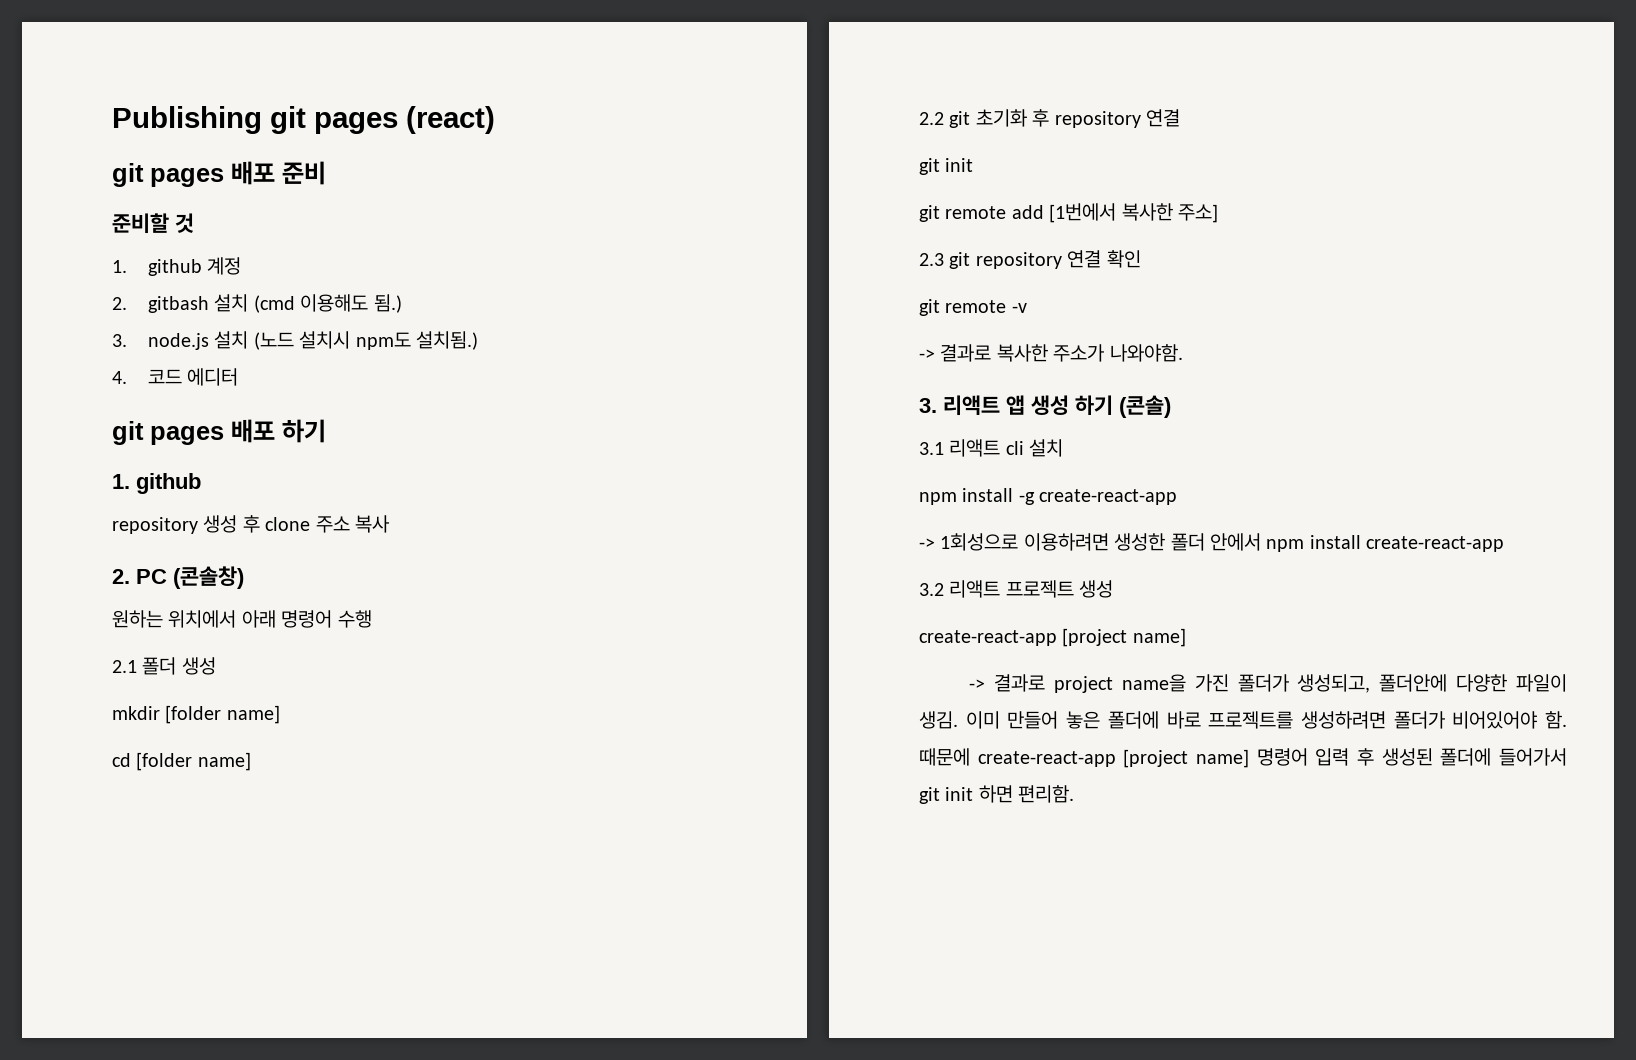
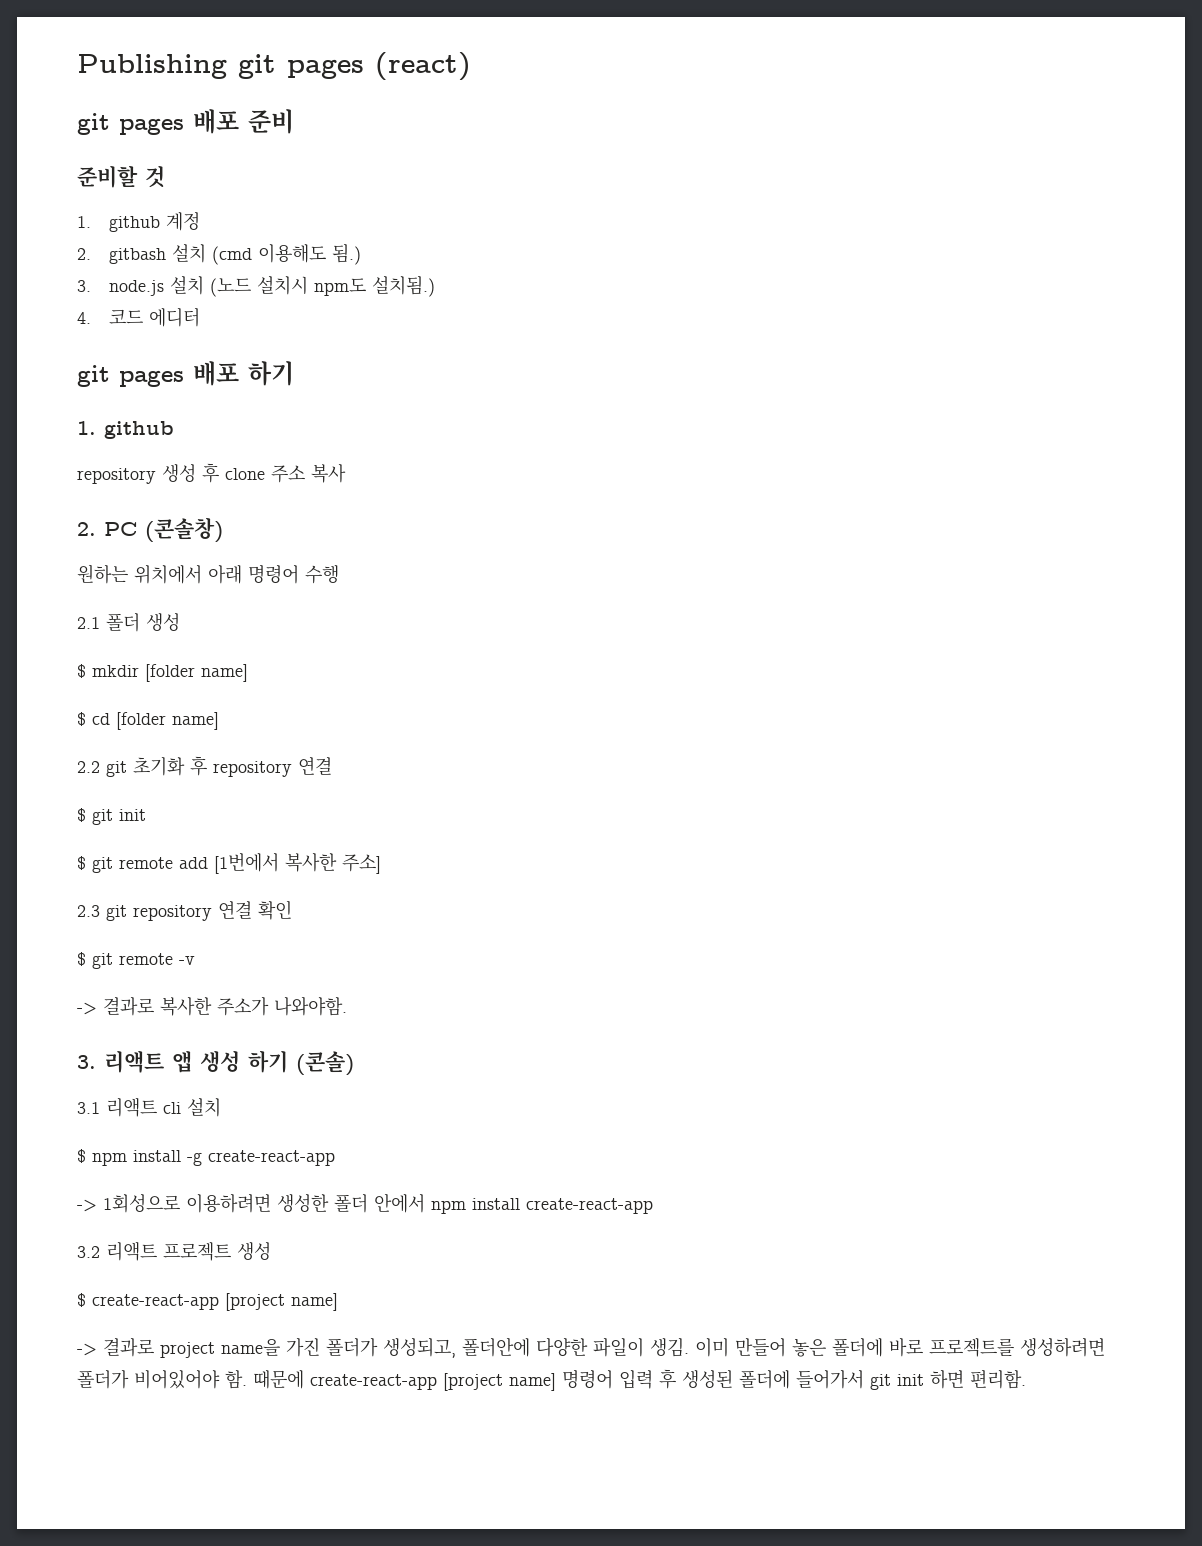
(216, 666) none -> [77,664,86,678] $
(280, 714) none -> [77,712,86,726] $
(1180, 118) none -> [77,808,86,822] $
(974, 165) none -> [77,856,86,870] $
(1141, 259) none -> [77,952,86,966] $
(1064, 448) none -> [77,1149,86,1163] $
(1114, 589) none -> [77,1293,86,1307] $

